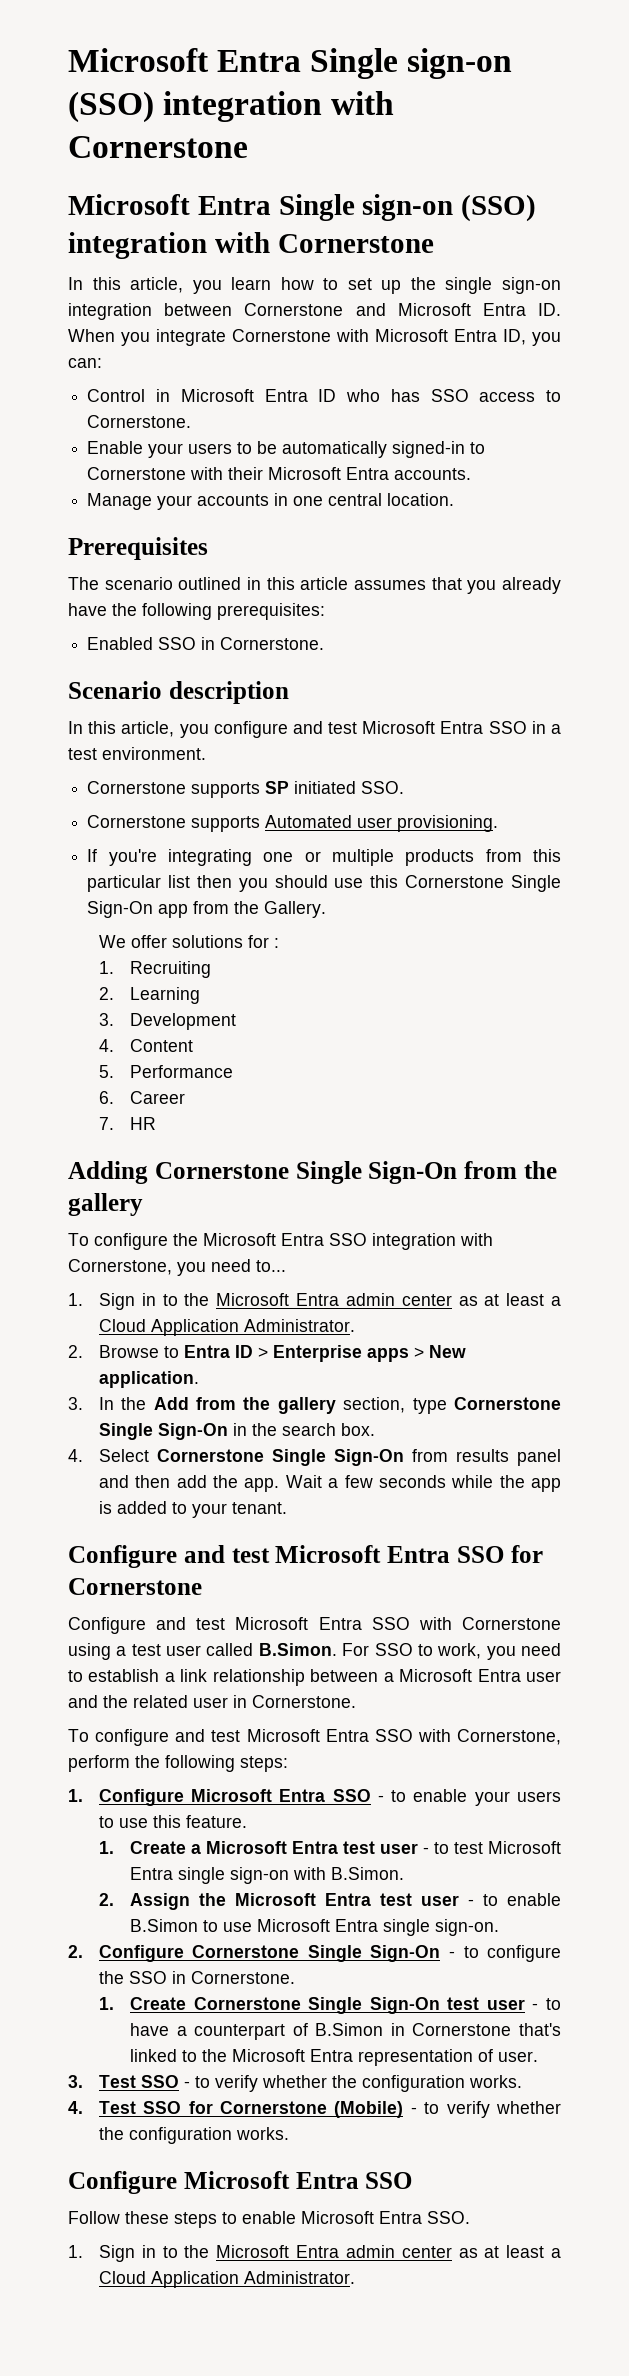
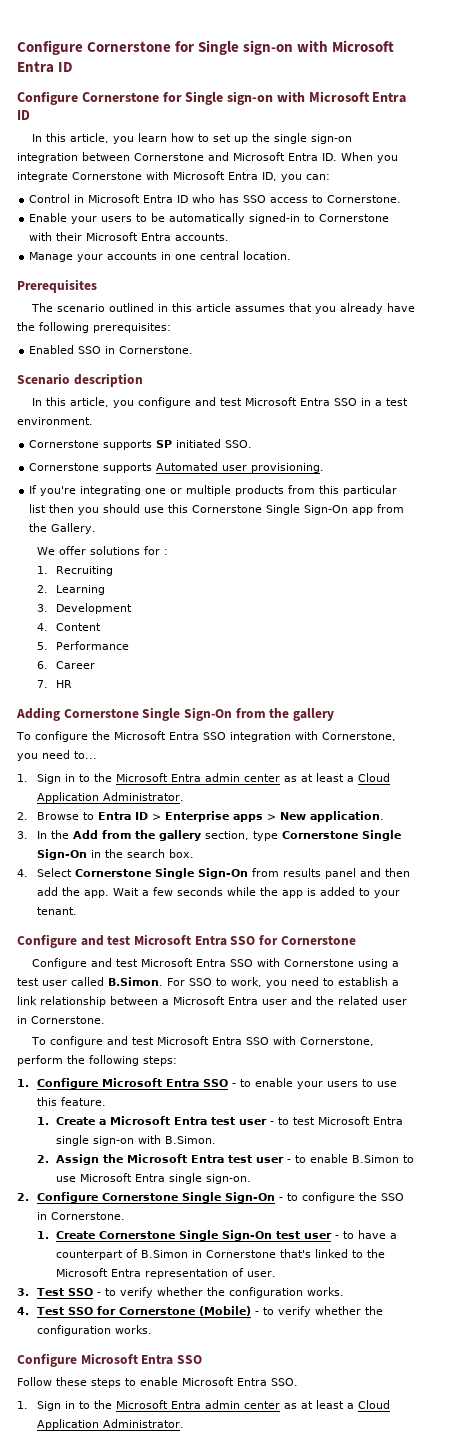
[68,48,513,79] [68,91,395,123] [68,136,248,158] [68,194,537,222] [68,232,434,259] Microsoft Entra Single sign-on (SSO) integration with Cornerstone // Microsoft Entra Single sign-on (SSO) integration with Cornerstone -> [17,40,395,55] [17,61,74,73] [17,91,407,105] [17,110,30,120] Configure Cornerstone for Single sign-on with Microsoft Entra ID // Configure Cornerstone for Single sign-on with Microsoft Entra ID

